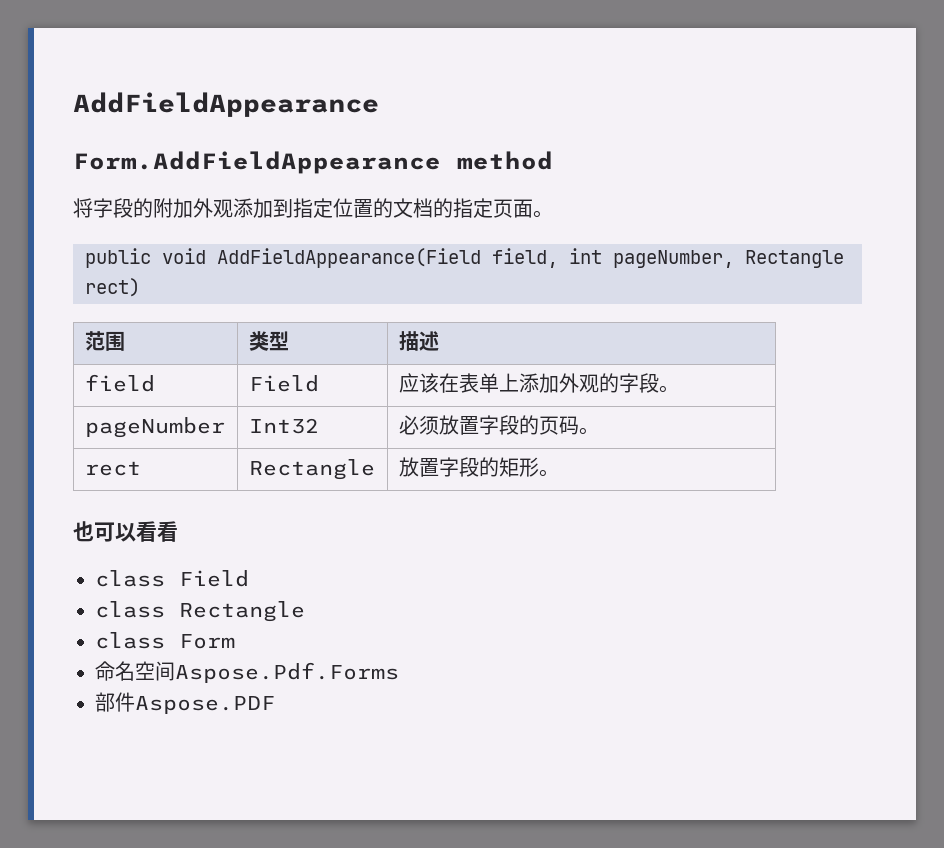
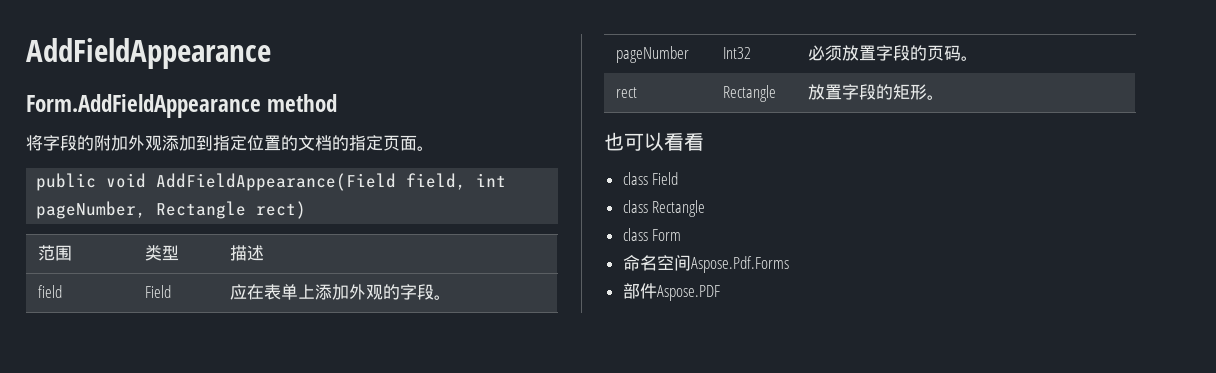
[418,373,439,393] 该 -> (248, 292) none

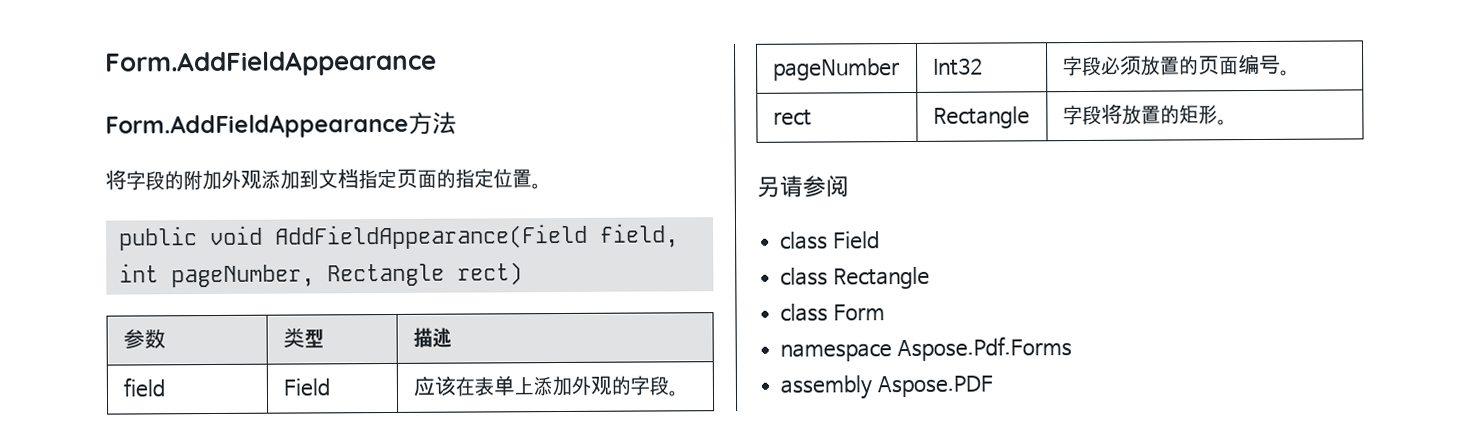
[26,38,271,69] [26,94,338,118] AddFieldAppearance // Form.AddFieldAppearance method -> [105,50,437,77] [105,111,457,139] Form.AddFieldAppearance // Form.AddFieldAppearance方法
[213,135,417,151] 指定位置的文档的指定页面 -> [318,168,532,190] 文档指定页面的指定位置
[38,245,73,261] 范围 -> [122,328,166,349] 参数
(248, 292) none -> [433,375,456,396] 该
(752, 53) none -> [1062,55,1102,77] 字段
[876,45,962,61] 字段的页码 -> [1178,53,1281,76] 的页面编号
[808,84,877,100] 放置字段 -> [1062,103,1161,126] 字段将放置
[604,132,704,151] 也可以看看 -> [756,175,849,198] 另请参阅
[622,255,691,271] 命名空间 -> [780,343,893,362] namespace
[622,283,657,299] 部件 -> [780,375,874,400] assembly

